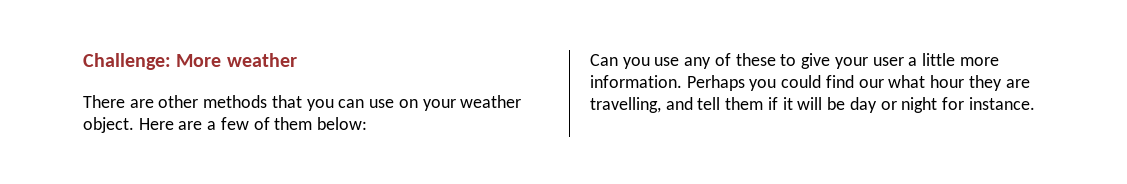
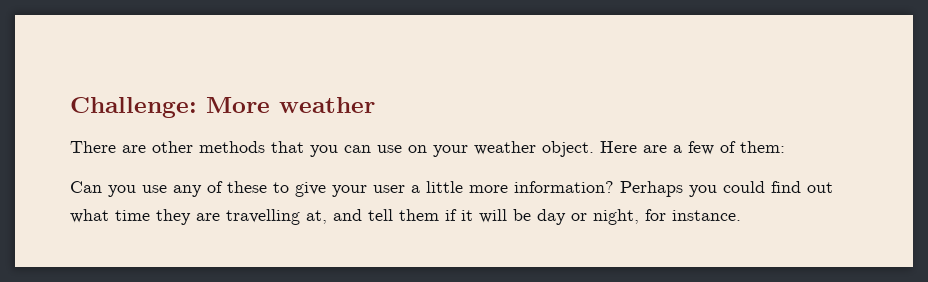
[274,117,368,130] them below: -> [740,141,785,153] them:
[590,75,682,88] information. -> [514,181,614,193] information?
[858,75,1030,91] [590,97,661,113] our what hour they are travelling, -> [807,182,833,193] [70,209,327,225] out what time they are travelling at,
[901,97,938,113] night -> [593,209,639,225] night,

